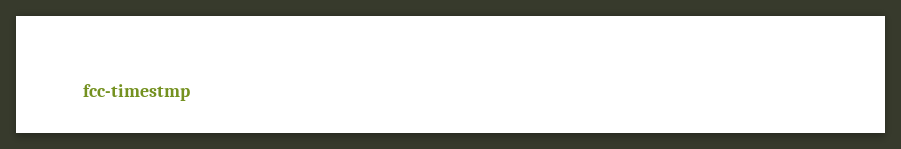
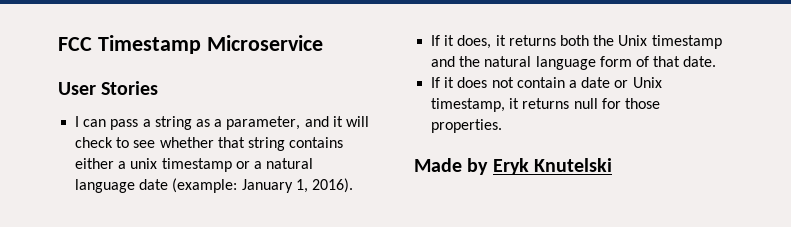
[83,84,190,101] fcc-timestmp -> [58,35,323,54] [58,81,159,95] [75,116,369,130] [75,137,344,151] [75,158,314,172] [75,178,353,193] [431,35,722,49] [431,56,717,70] [431,77,662,88] [431,98,660,112] [431,119,503,133] [414,158,612,175] FCC Timestamp Microservice // User Stories // I can pass a string as a parameter, and it will check to see whether that string contains either a unix timestamp or a natural language date (example: January 1, 2016). // If it does, it returns both the Unix timestamp and the natural language form of that date. // If it does not contain a date or Unix timestamp, it returns null for those properties. // Made by Eryk Knutelski

